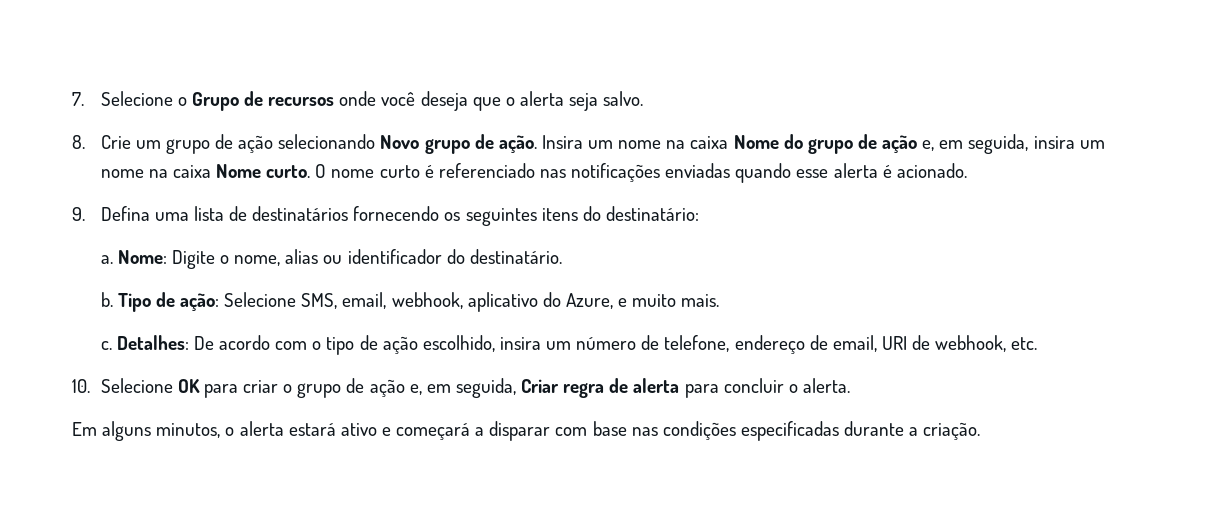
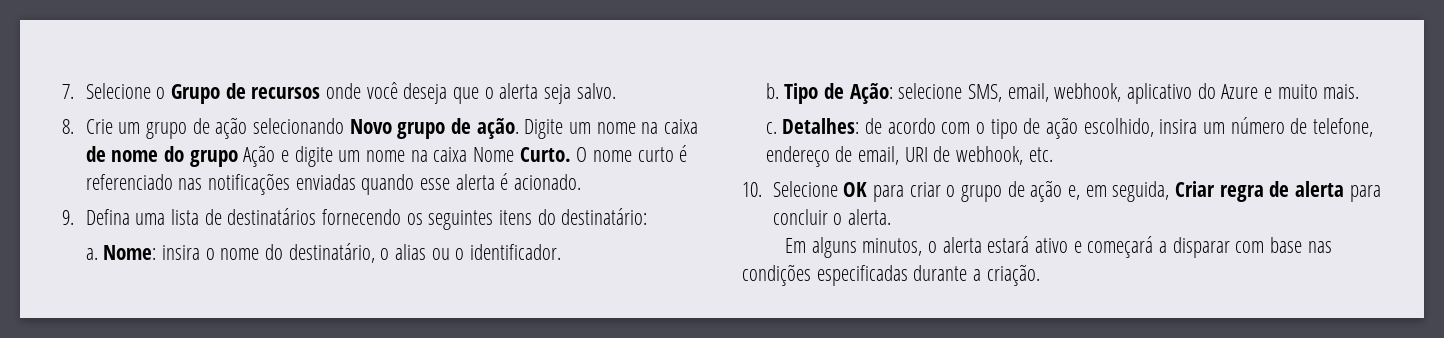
[541,134,1105,154] [100,164,311,178] Insira um nome na caixa Nome do grupo de ação e, em seguida, insira um nome na caixa Nome curto. -> [524,119,698,139] [85,145,571,167] Digite um nome na caixa de nome do grupo Ação e digite um nome na caixa Nome Curto.
[171,249,562,269] Digite o nome, alias ou identificador do destinatário. -> [161,243,561,263] insira o nome do destinatário, o alias ou o identificador.
[179,292,297,311] ação: Selecione -> [849,83,963,104] Ação: selecione
[565,293,613,309] Azure, -> [1221,84,1259,99] Azure
[193,336,214,350] De -> [864,118,882,134] de

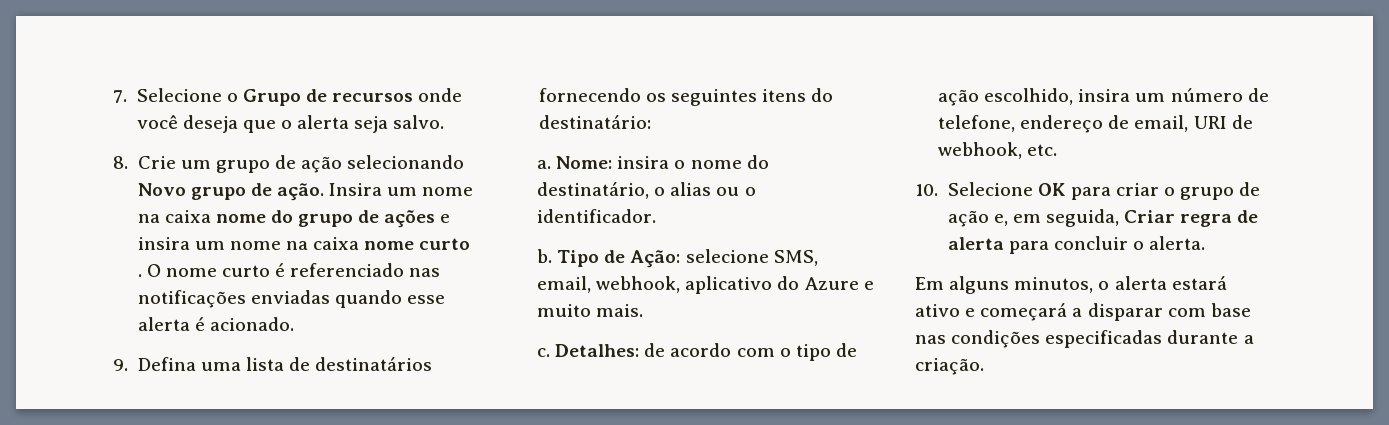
[524,119,698,139] [85,146,106,162] Digite um nome na caixa de -> [329,183,474,196] [137,210,211,223] Insira um nome na caixa
[243,145,571,167] Ação e digite um nome na caixa Nome Curto. -> [358,210,451,228] [137,237,471,250] [137,274,142,277] de ações e insira um nome na caixa nome curto .

